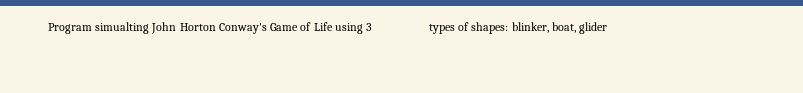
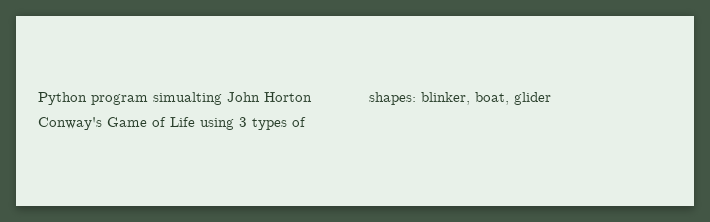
[48,23,92,34] Program -> [38,92,148,105] Python program

